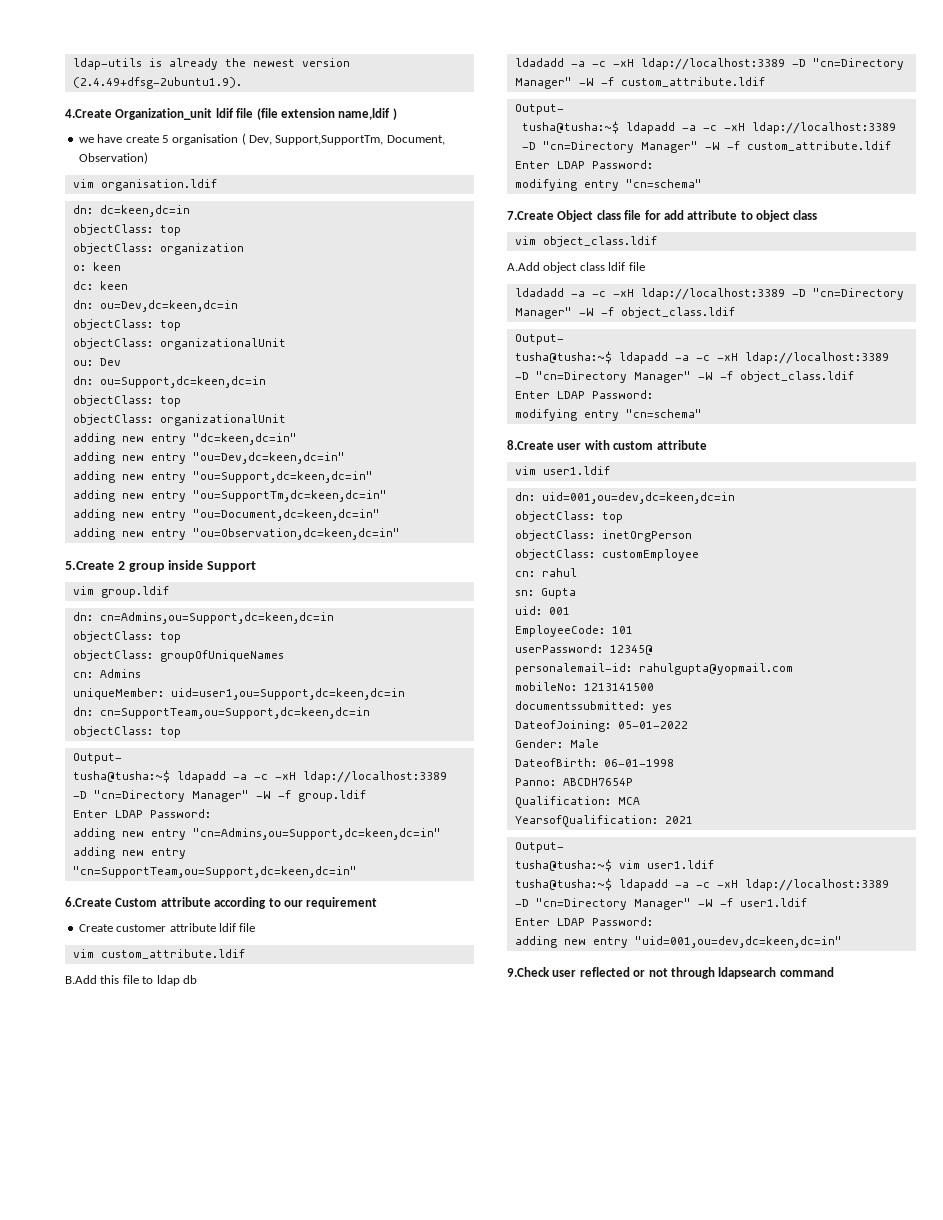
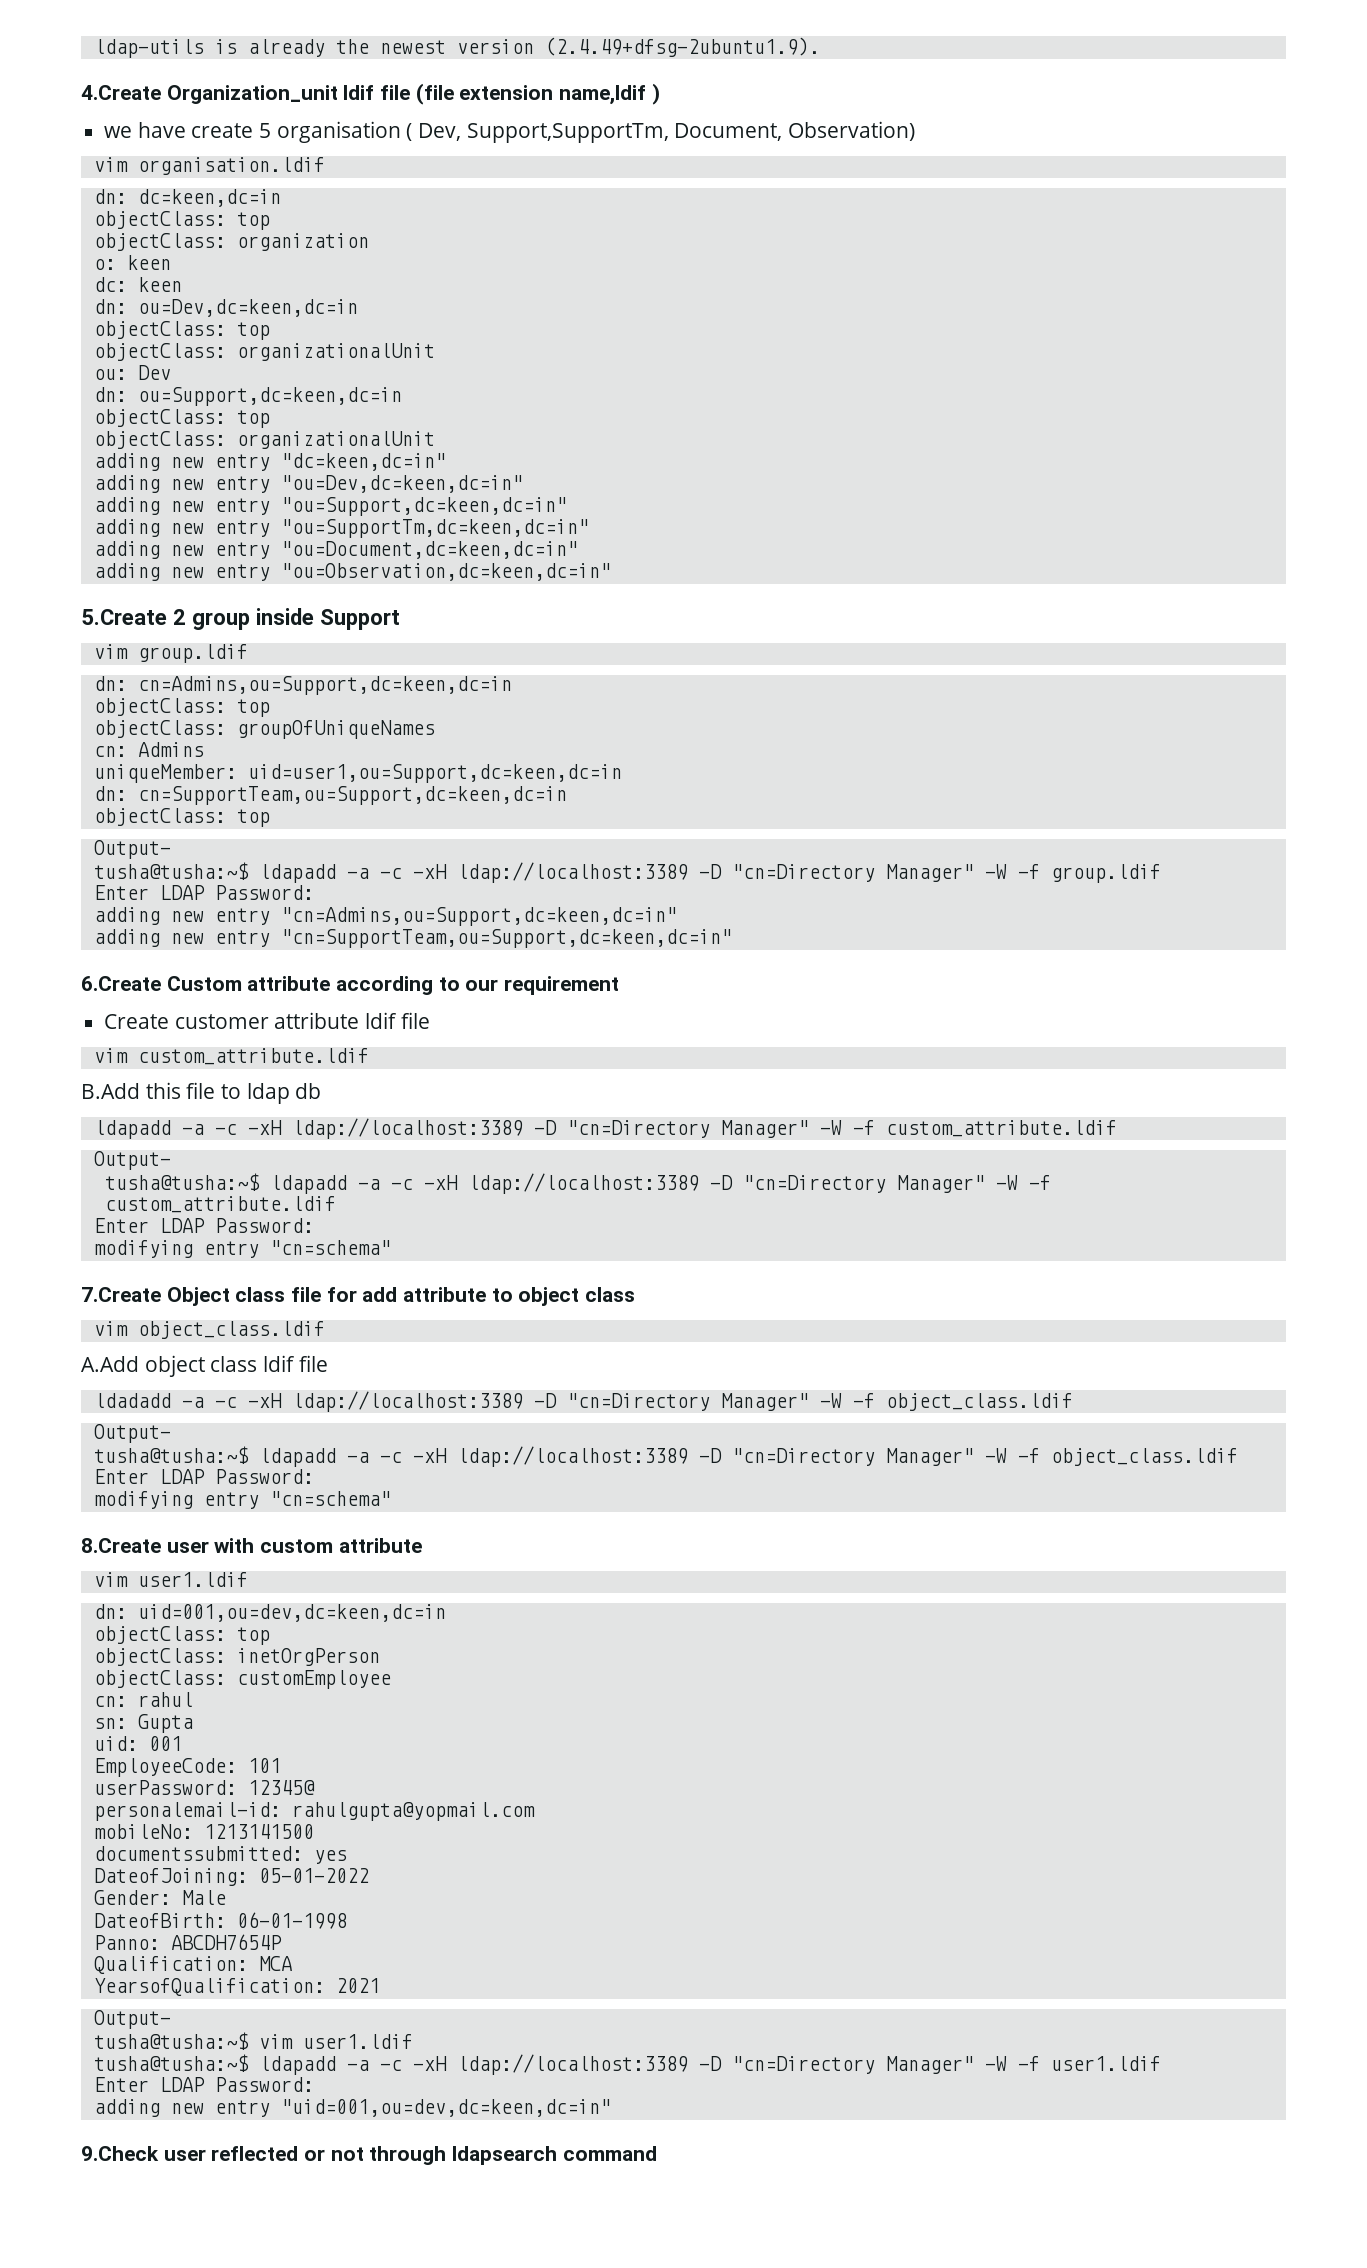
[514,58,564,67] ldadadd -> [93,1120,171,1139] ldapadd

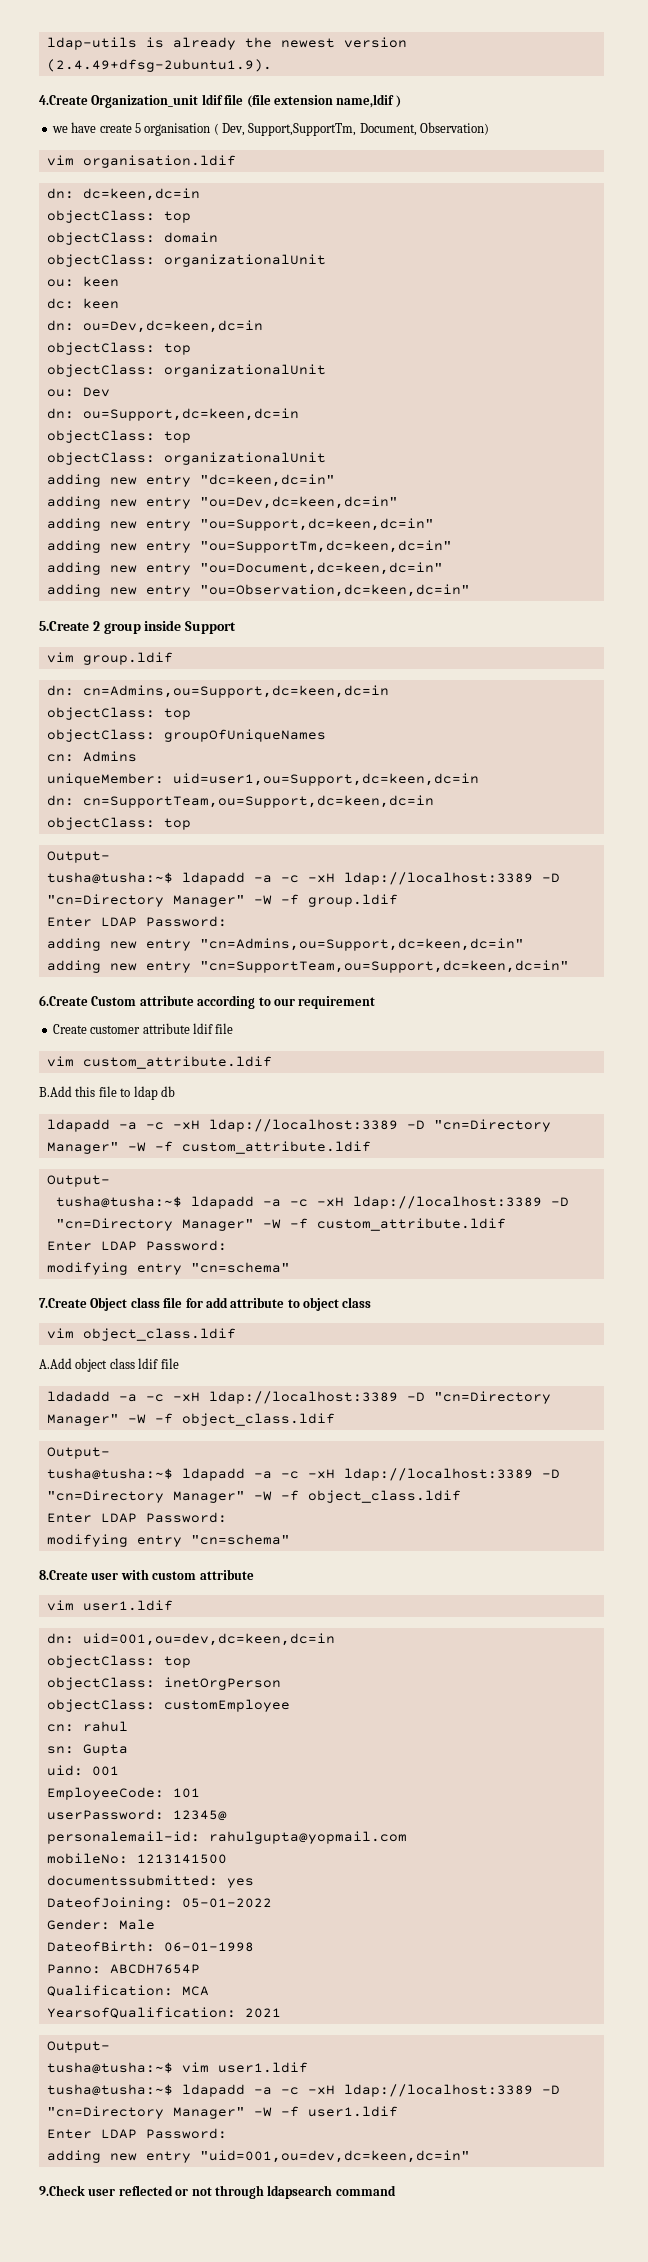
[236,233,369,251] [93,259,116,270] organization // o: -> [163,232,218,243] [46,254,326,267] [46,279,74,287] domain // objectClass: organizationalUnit // ou:

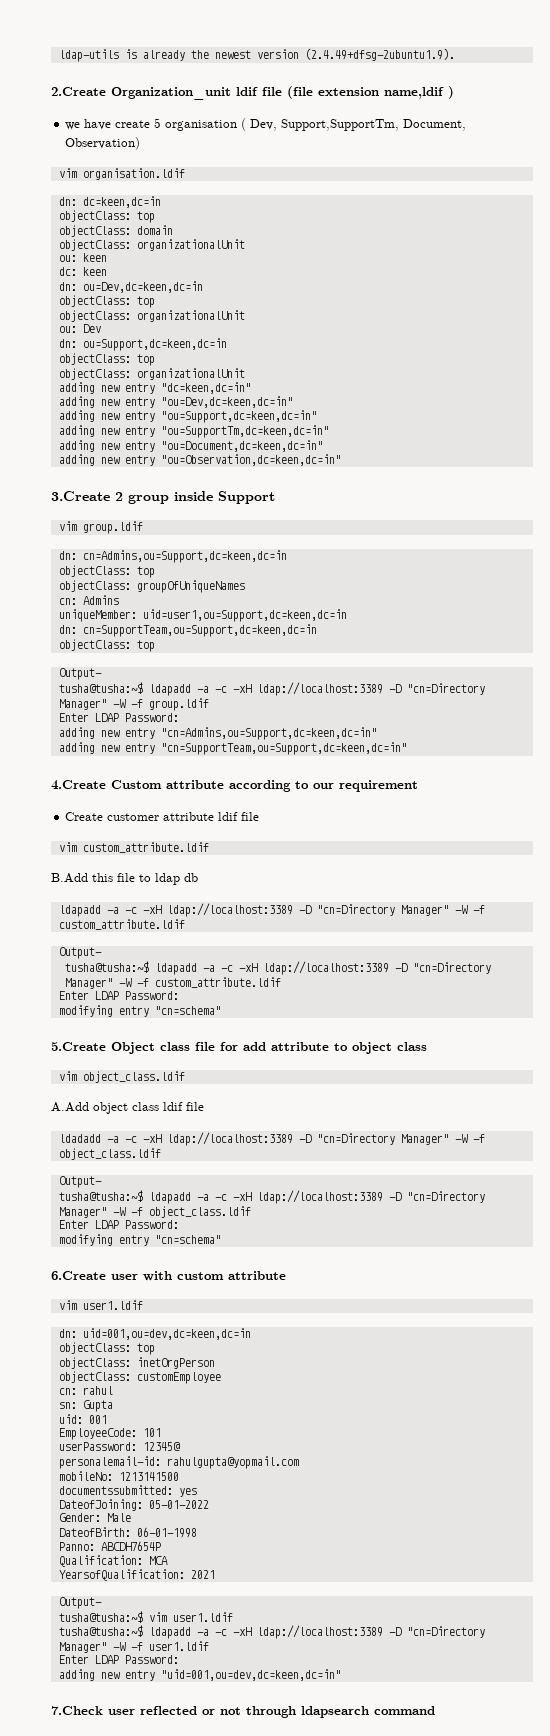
[39,95,88,105] 4.Create -> [51,87,106,96] 2.Create
[39,621,89,631] 5.Create -> [51,491,110,501] 3.Create
[39,995,88,1006] 6.Create -> [51,780,106,790] 4.Create
[39,1298,87,1308] 7.Create -> [51,1042,106,1051] 5.Create
[39,1570,88,1580] 8.Create -> [51,1271,106,1280] 6.Create
[39,2185,85,2196] 9.Check -> [51,1706,103,1715] 7.Check

